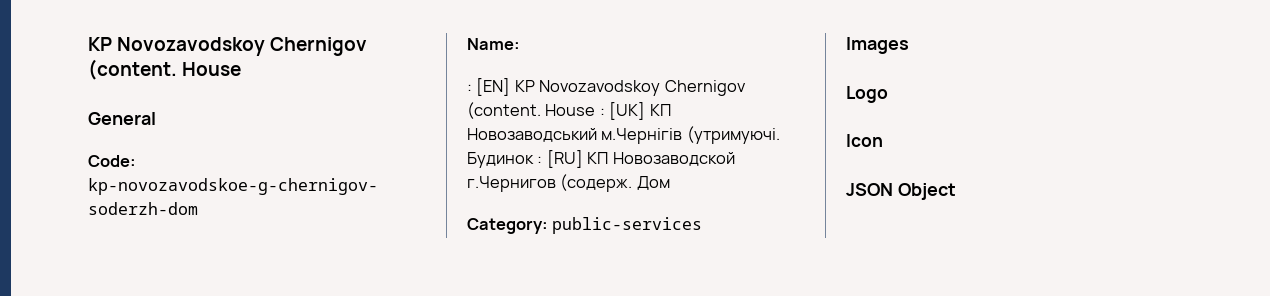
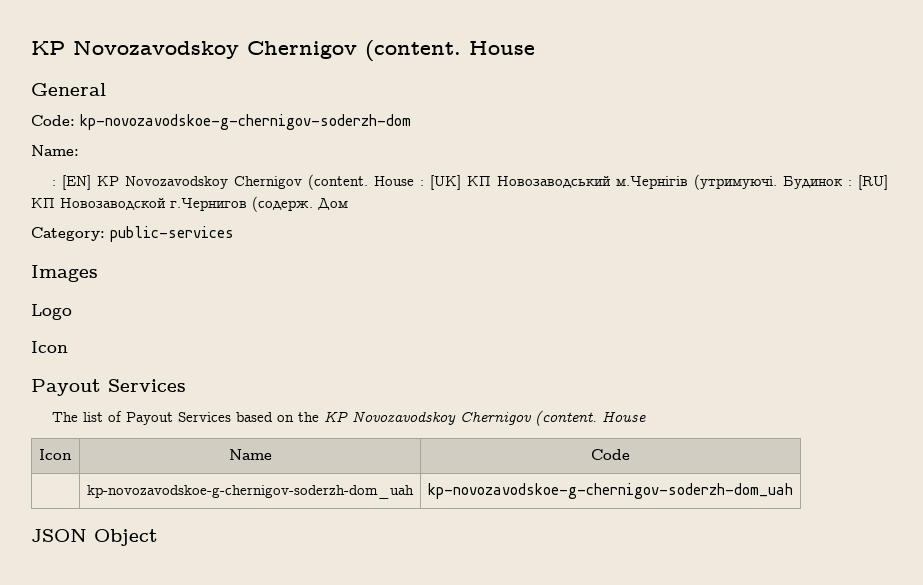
(883, 140) none -> [31,379,186,396] [51,410,646,426] [39,449,72,460] [228,449,272,460] [591,449,630,460] [87,485,414,499] [428,483,793,499] // Payout Services // The list of Payout Services based on the KP Novozavodskoy Chernigov (content. House // Icon | Name | Code // | kp-novozavodskoe-g-chernigov-soderzh-dom_uah | kp-novozavodskoe-g-chernigov-soderzh-dom_uah

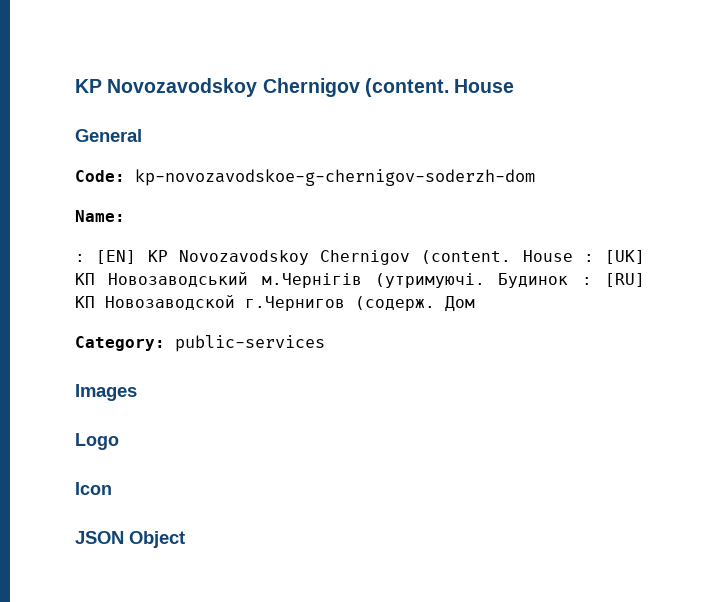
[31,379,186,396] [51,410,646,426] [39,449,72,460] [228,449,272,460] [591,449,630,460] [87,485,414,499] [428,483,793,499] // Payout Services // The list of Payout Services based on the KP Novozavodskoy Chernigov (content. House // Icon | Name | Code // | kp-novozavodskoe-g-chernigov-soderzh-dom_uah | kp-novozavodskoe-g-chernigov-soderzh-dom_uah -> (112, 488) none

